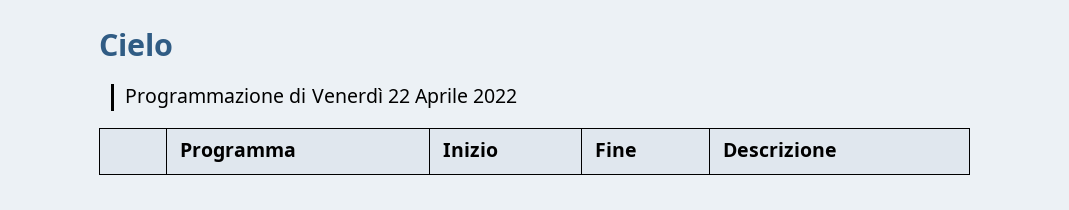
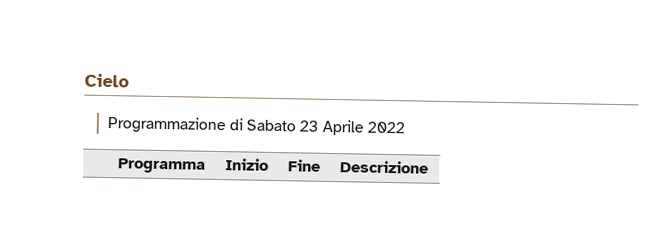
[311,88,410,103] Venerdì 22 -> [246,119,319,132] Sabato 23

